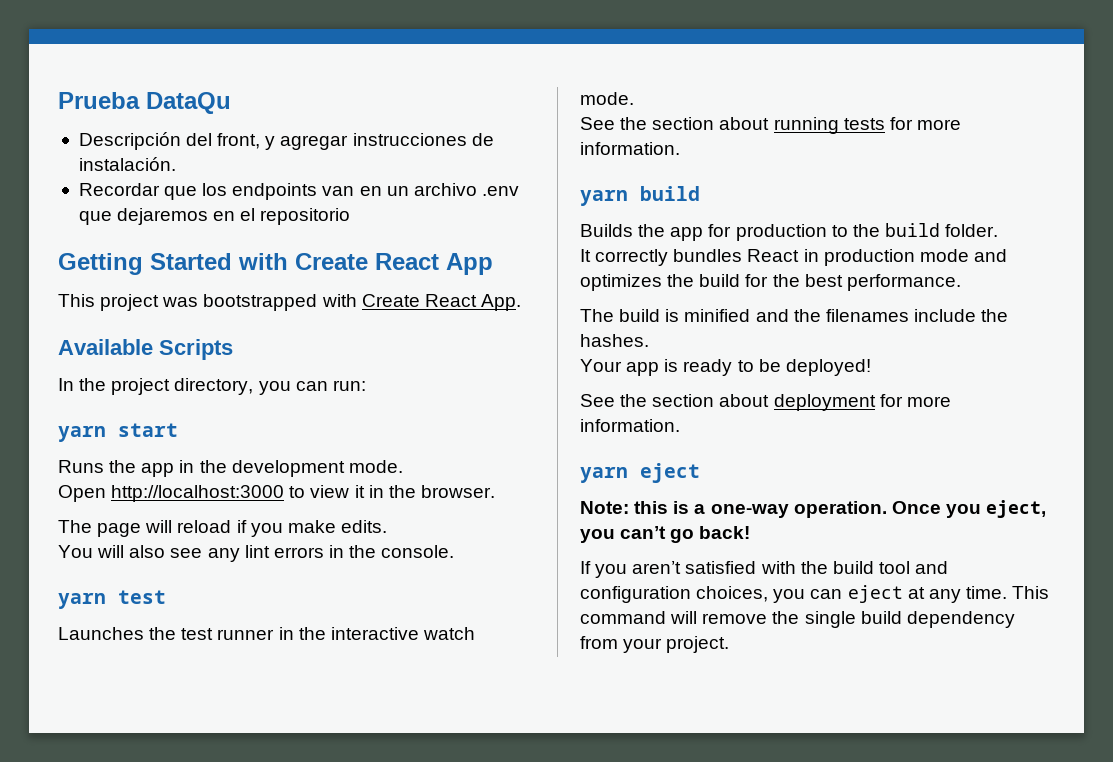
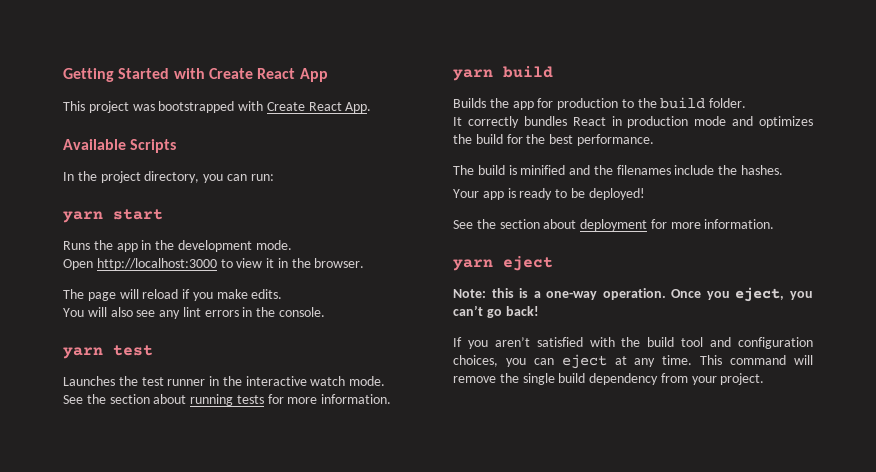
[58,92,231,114] [78,132,494,150] [78,157,176,171] [78,183,519,200] [78,208,351,225] Prueba DataQu // Descripción del front, y agregar instrucciones de instalación. // Recordar que los endpoints van en un archivo .env que dejaremos en el repositorio // -> (63, 75) none

